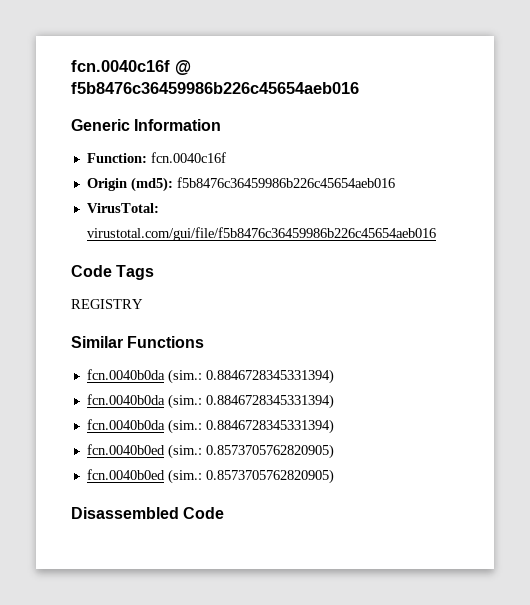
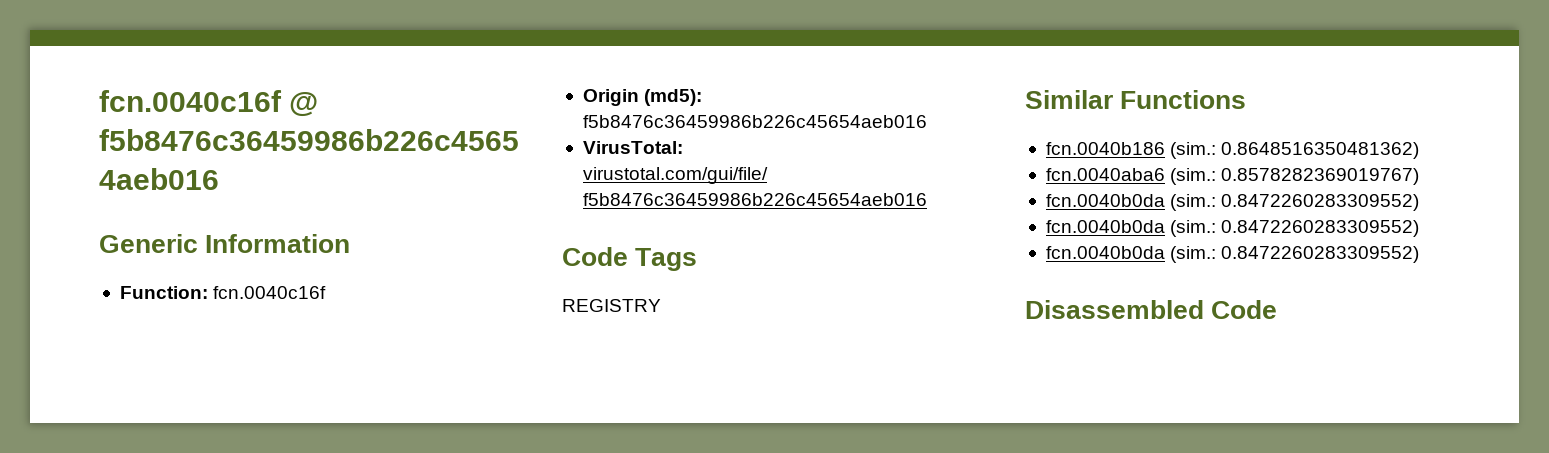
[86,369,334,384] [86,394,334,409] [86,419,334,434] [86,444,334,459] [86,469,334,484] fcn.0040b0da (sim.: 0.8846728345331394) // fcn.0040b0da (sim.: 0.8846728345331394) // fcn.0040b0da (sim.: 0.8846728345331394) // fcn.0040b0ed (sim.: 0.8573705762820905) // fcn.0040b0ed (sim.: 0.8573705762820905) -> [1045,142,1420,159] [1045,168,1420,185] [1045,194,1420,211] [1045,220,1420,237] [1045,246,1420,263] fcn.0040b186 (sim.: 0.8648516350481362) // fcn.0040aba6 (sim.: 0.8578282369019767) // fcn.0040b0da (sim.: 0.8472260283309552) // fcn.0040b0da (sim.: 0.8472260283309552) // fcn.0040b0da (sim.: 0.8472260283309552)

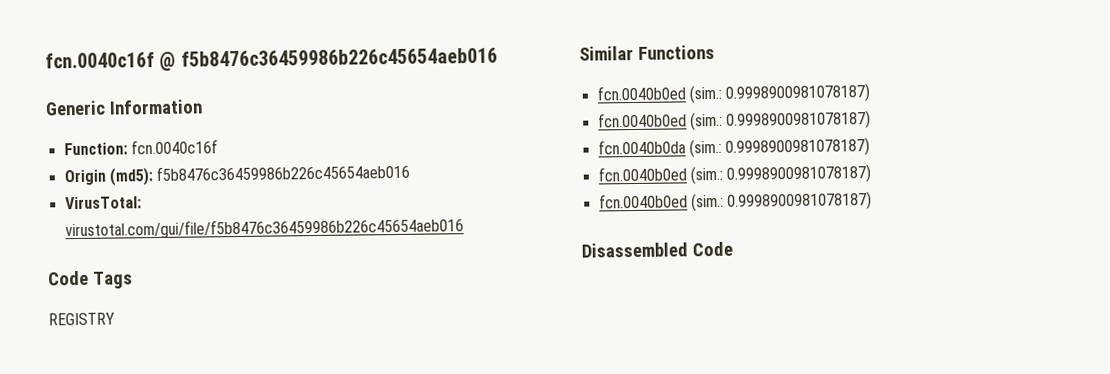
[1045,142,1420,159] [1045,168,1420,185] [1045,194,1420,211] [1045,220,1420,237] [1045,246,1420,263] fcn.0040b186 (sim.: 0.8648516350481362) // fcn.0040aba6 (sim.: 0.8578282369019767) // fcn.0040b0da (sim.: 0.8472260283309552) // fcn.0040b0da (sim.: 0.8472260283309552) // fcn.0040b0da (sim.: 0.8472260283309552) -> [596,83,871,104] [597,110,872,131] [597,137,871,158] [597,164,872,185] [598,191,873,212] fcn.0040b0ed (sim.: 0.9998900981078187) // fcn.0040b0ed (sim.: 0.9998900981078187) // fcn.0040b0da (sim.: 0.9998900981078187) // fcn.0040b0ed (sim.: 0.9998900981078187) // fcn.0040b0ed (sim.: 0.9998900981078187)

